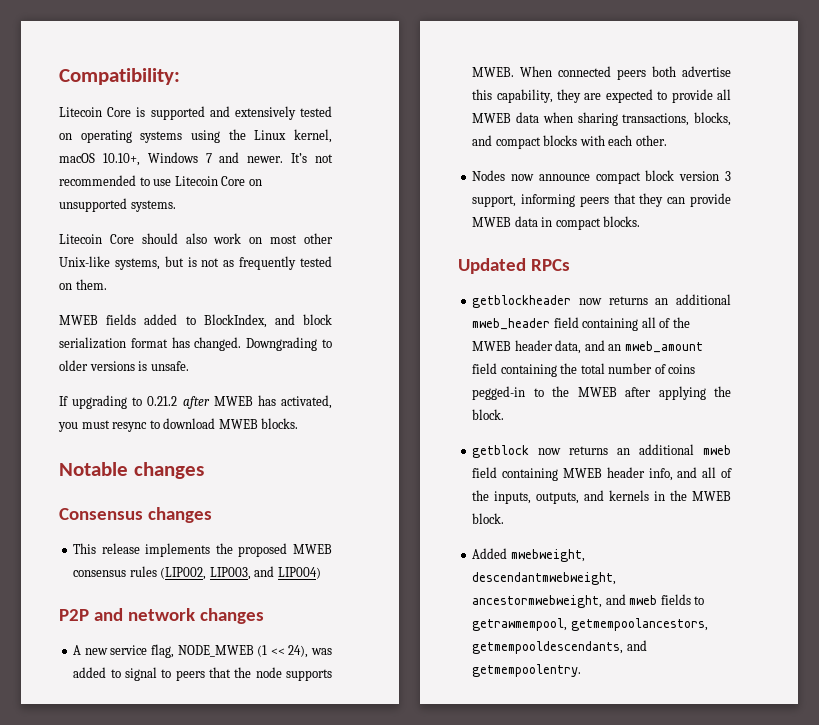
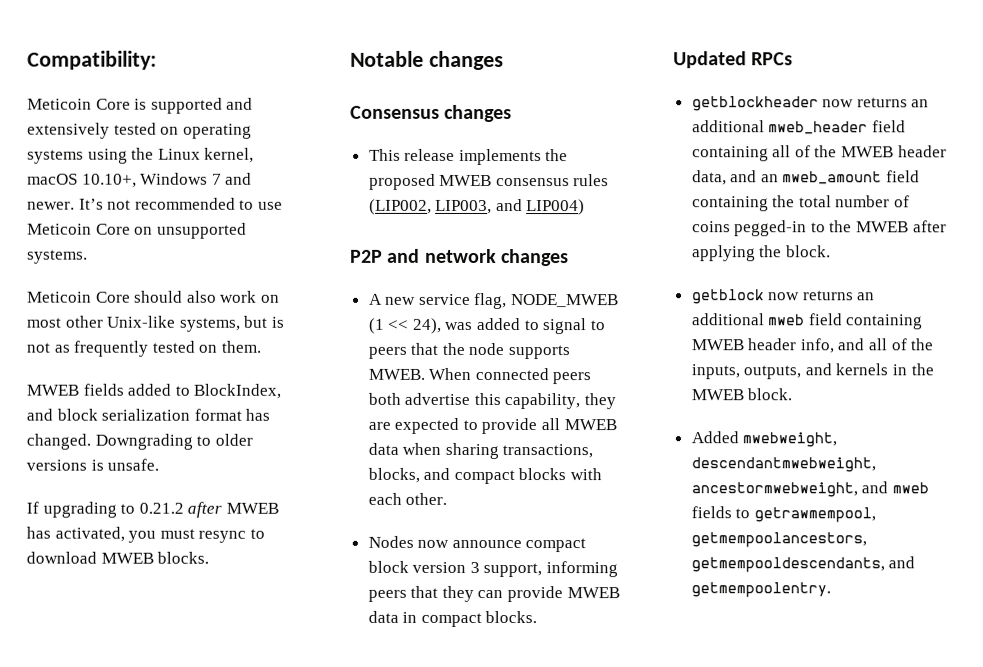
[59,107,102,117] Litecoin -> [27,98,92,110] Meticoin
[174,176,218,186] Litecoin -> [27,223,92,235] Meticoin
[59,234,102,244] Litecoin -> [27,291,92,303] Meticoin

